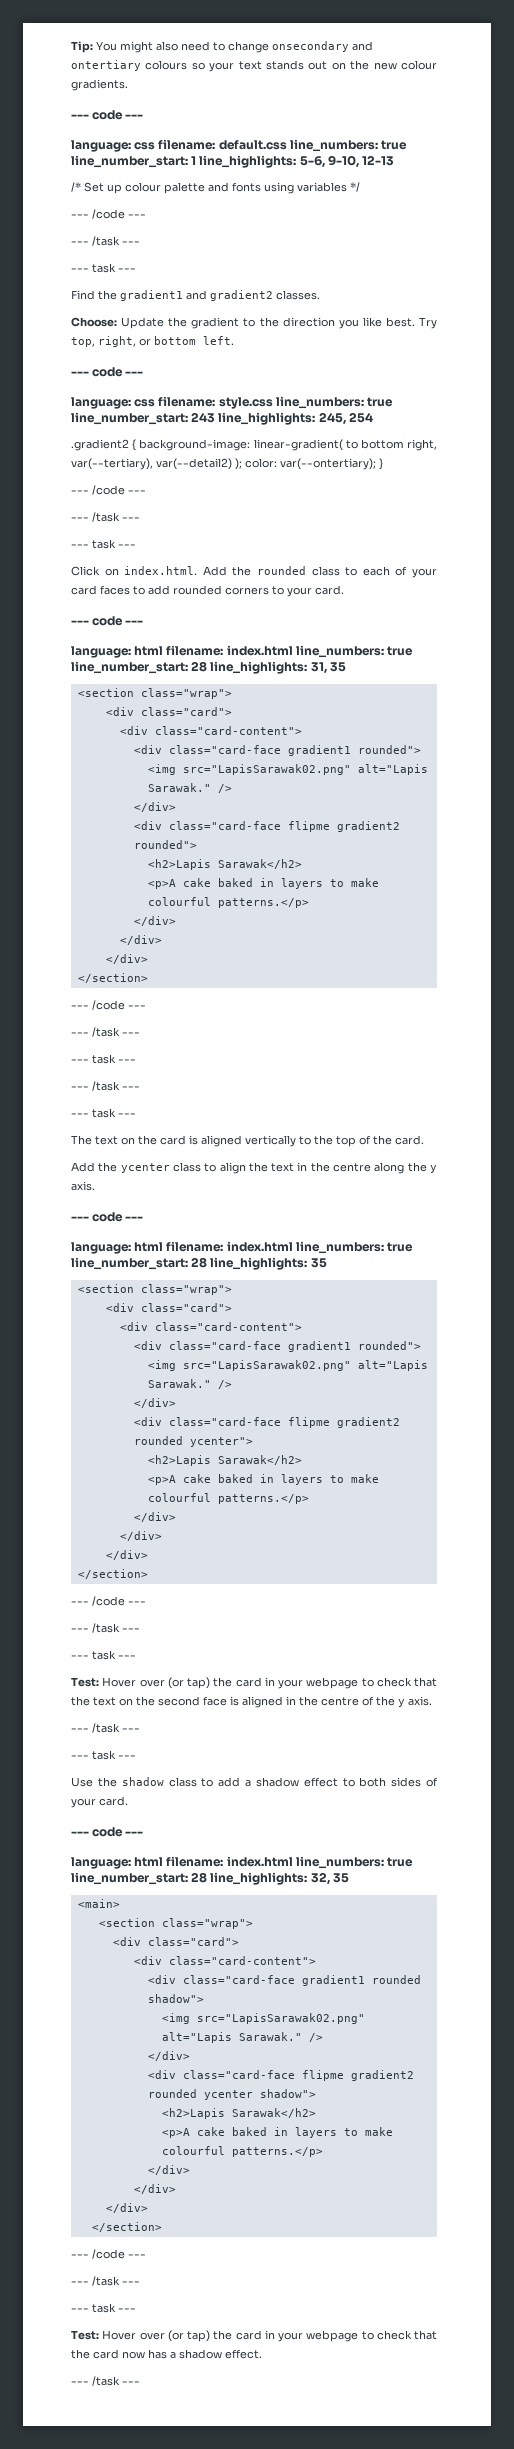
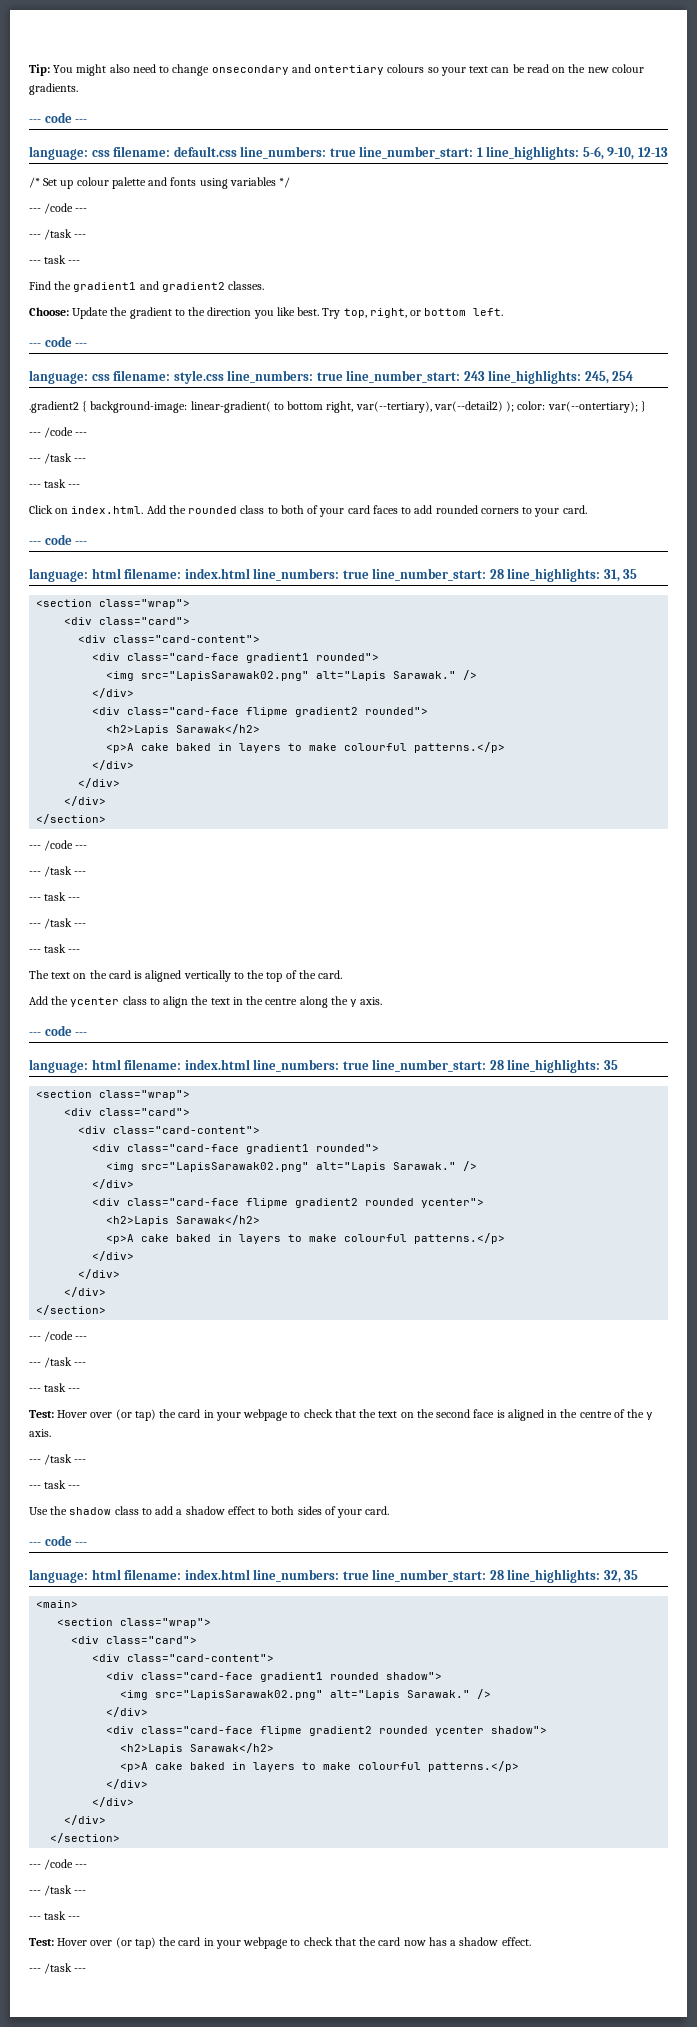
[266,60,328,70] stands out -> [491,64,549,73] can be read
[362,566,390,576] each -> [280,505,304,514] both

